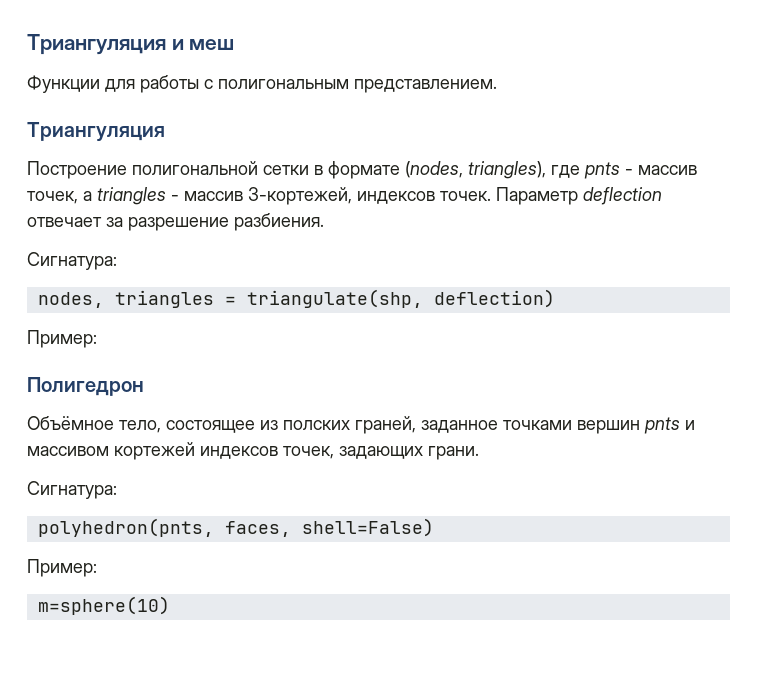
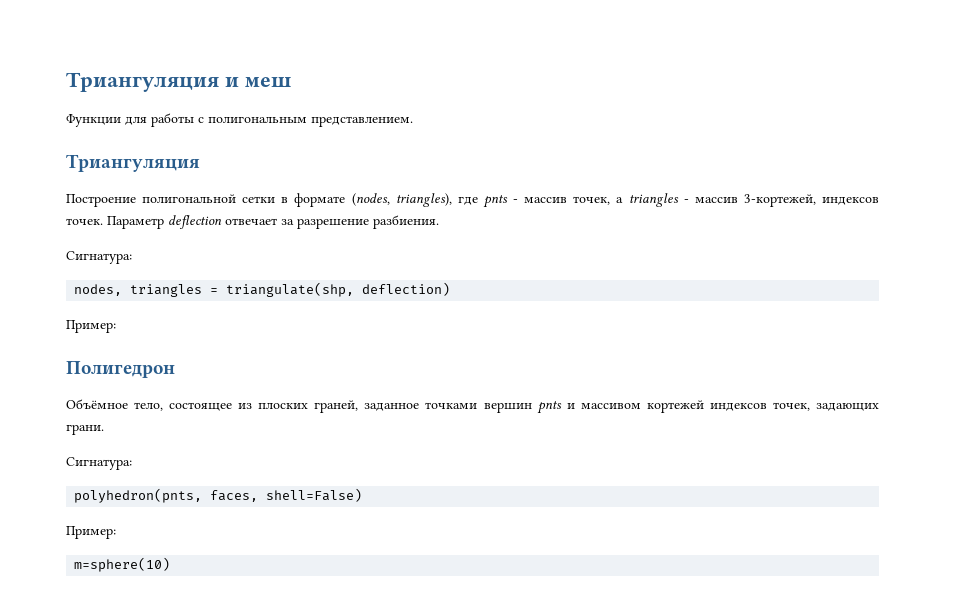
[283,420,350,430] полских -> [258,403,309,409] плоских

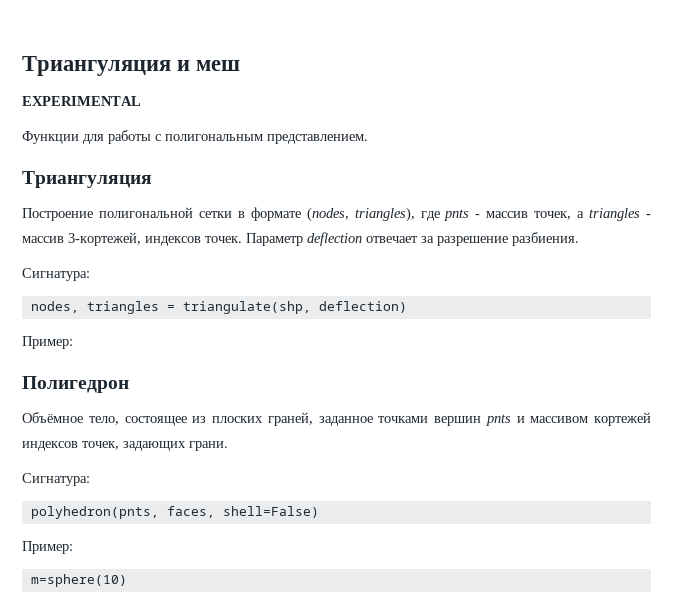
(291, 82) none -> [22,96,141,106] // EXPERIMENTAL

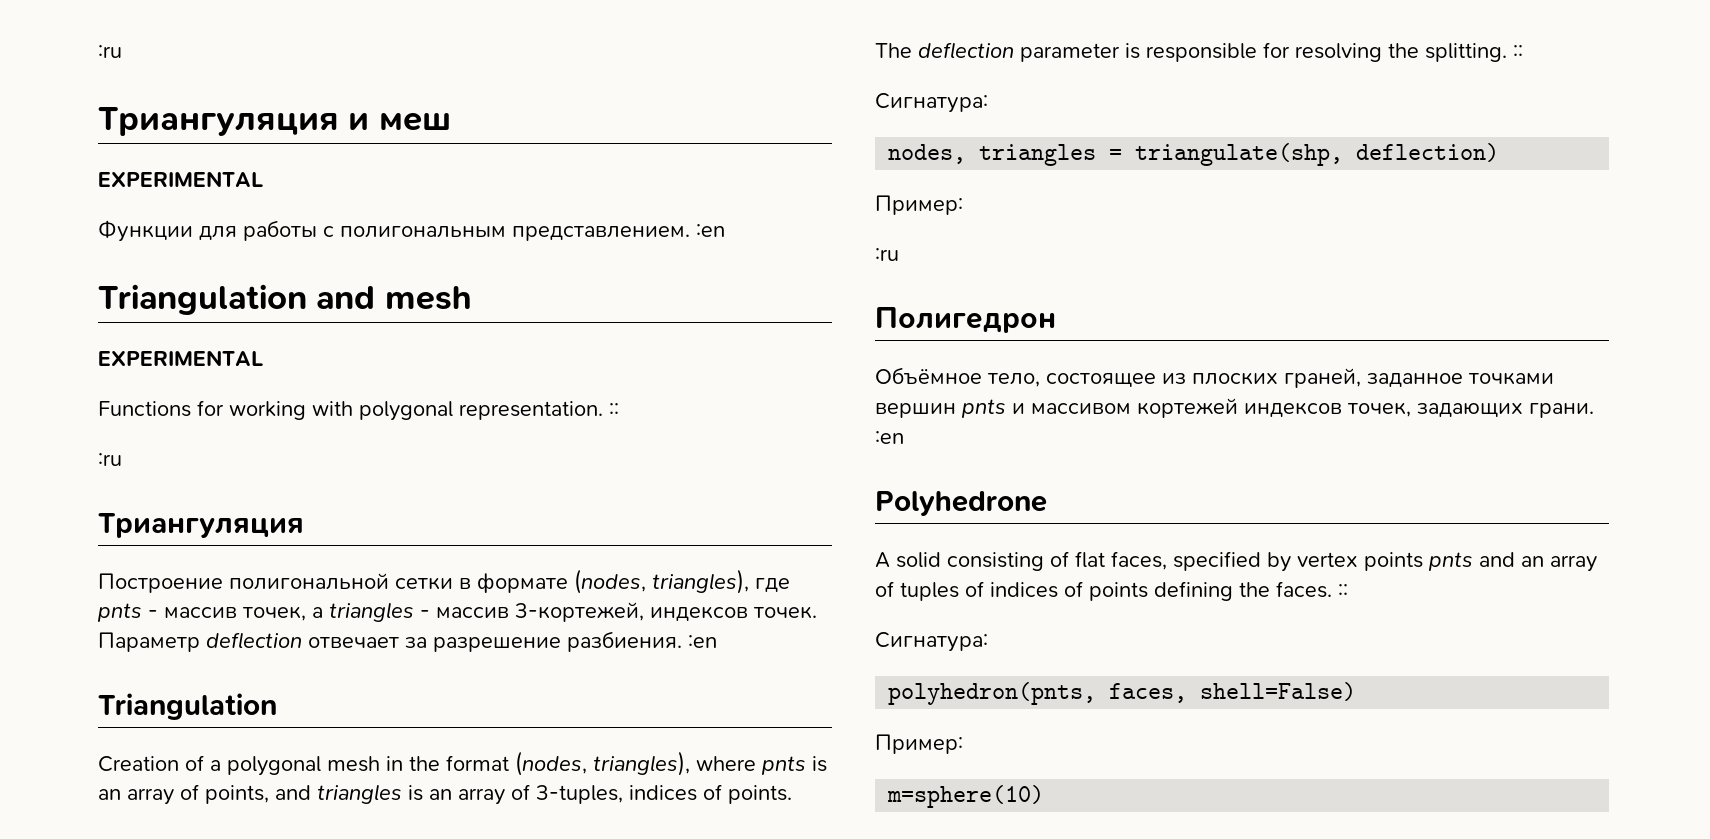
(22, 66) none -> [98,45,122,58] :ru //
(368, 139) none -> [696,224,725,237] [98,284,471,315] [98,350,263,366] [98,400,619,421] [98,453,122,466] :en // Triangulation and mesh // EXPERIMENTAL // Functions for working with polygonal representation. :: // :ru
(579, 239) none -> [688,635,717,648] [98,693,277,720] [98,751,827,776] [98,784,792,805] [875,42,1523,62] :en // Triangulation // Creation of a polygonal mesh in the format (nodes, triangles), where pnts is an array of points, and triangles is an array of 3-tuples, indices of points. The deflection parameter is responsible for resolving the splitting. ::
(73, 342) none -> [875,248,899,261] // :ru
(228, 446) none -> [875,431,904,444] [875,491,1047,516] [875,551,1597,572] [875,581,1348,601] :en // Polyhedrone // A solid consisting of flat faces, specified by vertex points pnts and an array of tuples of indices of points defining the faces. ::

